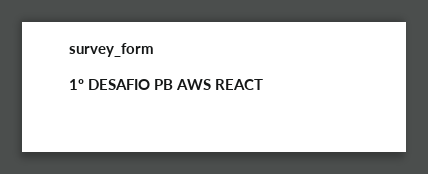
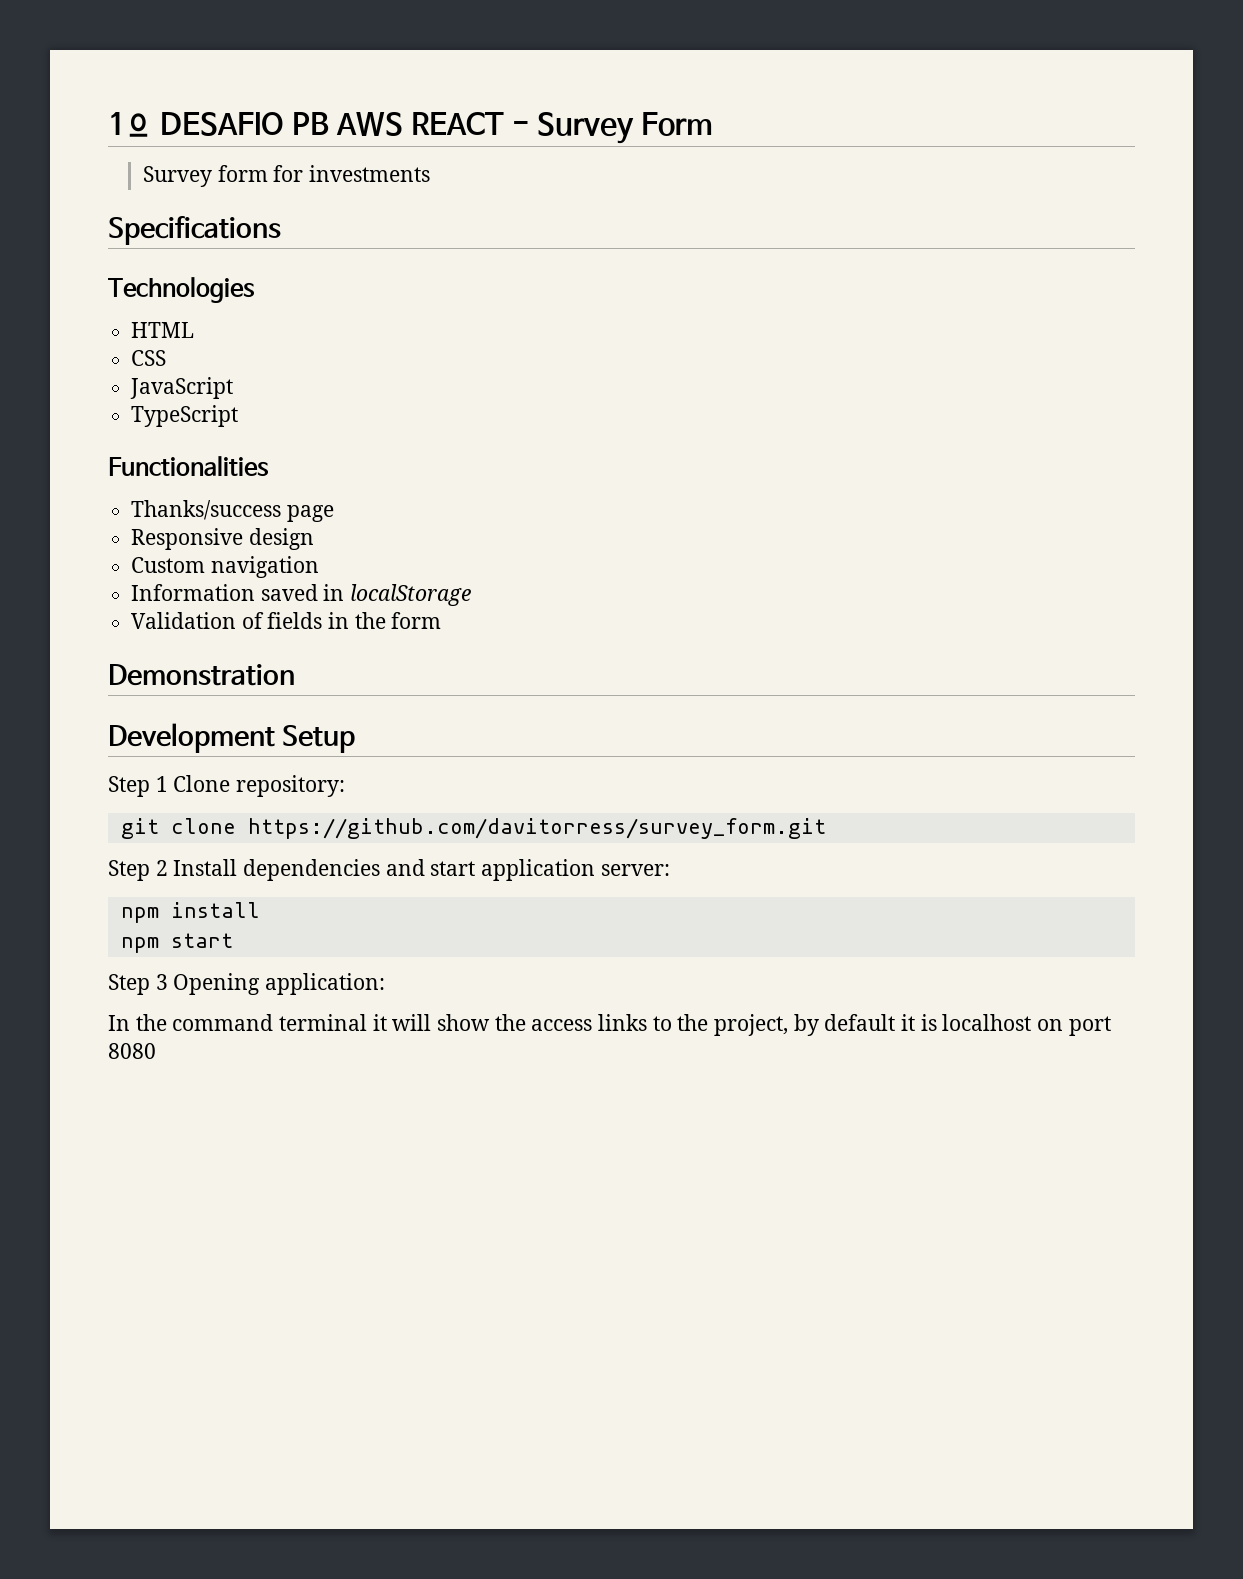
[69,43,154,57] survey_form // -> (108, 124) none
(263, 84) none -> [511,112,713,144] [143,165,431,187] [108,216,281,245] [108,277,255,303] [131,322,195,338] [131,350,167,366] [130,377,234,399] [131,405,239,427] [108,456,269,477] [131,500,334,522] [131,528,314,550] [131,556,319,578] [131,584,472,606] [131,612,442,629] [108,664,295,686] [108,723,356,753] [108,775,346,797] [120,818,826,839] [108,859,670,881] [120,902,260,923] [120,933,233,953] [108,973,386,995] [108,1014,1111,1036] [108,1043,156,1059] - Survey Form // Survey form for investments // Specifications // Technologies // HTML // CSS // JavaScript // TypeScript // Functionalities // Thanks/success page // Responsive design // Custom navigation // Information saved in localStorage // Validation of fields in the form // Demonstration // Development Setup // Step 1 Clone repository: // git clone https://github.com/davitorress/survey_form.git // Step 2 Install dependencies and start application server: // npm install // npm start // Step 3 Opening application: // In the command terminal it will show the access links to the project, by default it is localhost on port 8080

